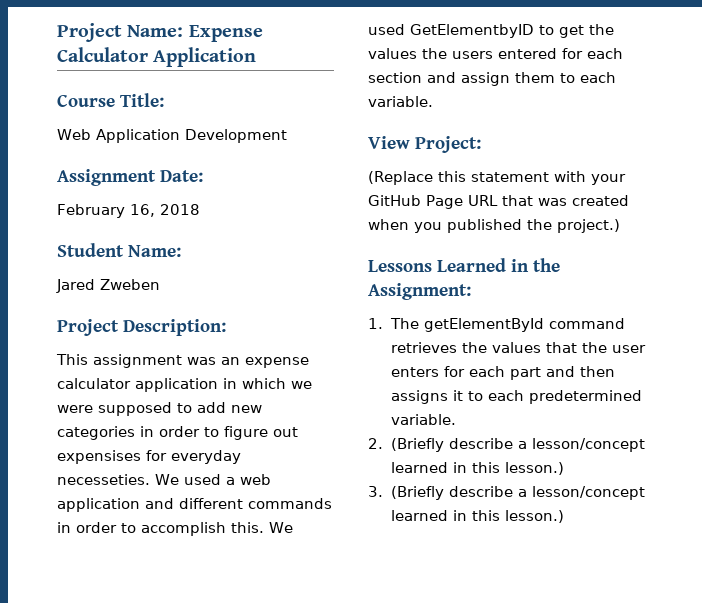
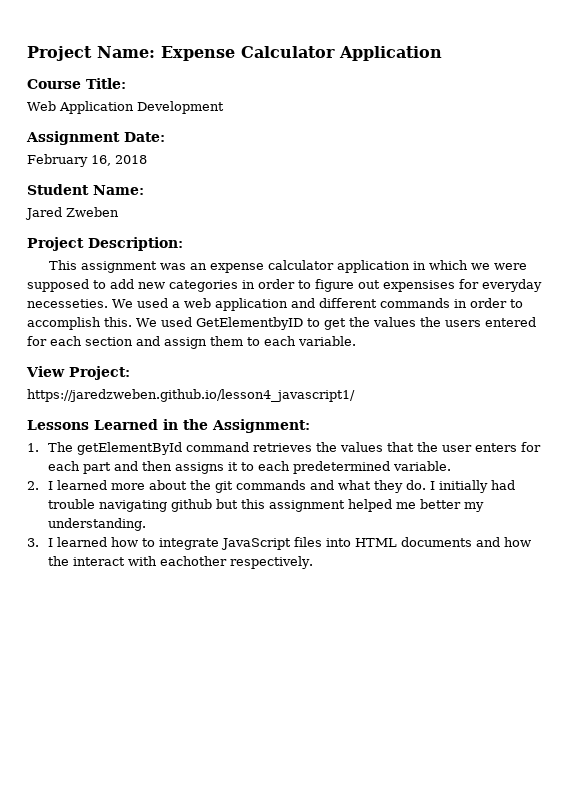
[368,171,626,185] [368,195,629,209] [368,219,620,233] (Replace this statement with your GitHub Page URL that was created when you published the project.) -> [27,389,355,402] https://jaredzweben.github.io/lesson4_javascript1/
[390,438,645,452] [390,462,564,475] [368,486,645,500] [390,510,564,523] (Briefly describe a lesson/concept learned in this lesson.) // 3. (Briefly describe a lesson/concept learned in this lesson.) -> [48,480,516,493] [48,499,485,512] [48,518,147,531] [27,537,532,550] [48,556,314,569] I learned more about the git commands and what they do. I initially had trouble navigating github but this assignment helped me better my understanding. // 3. I learned how to integrate JavaScript files into HTML documents and how the interact with eachother respectively.

